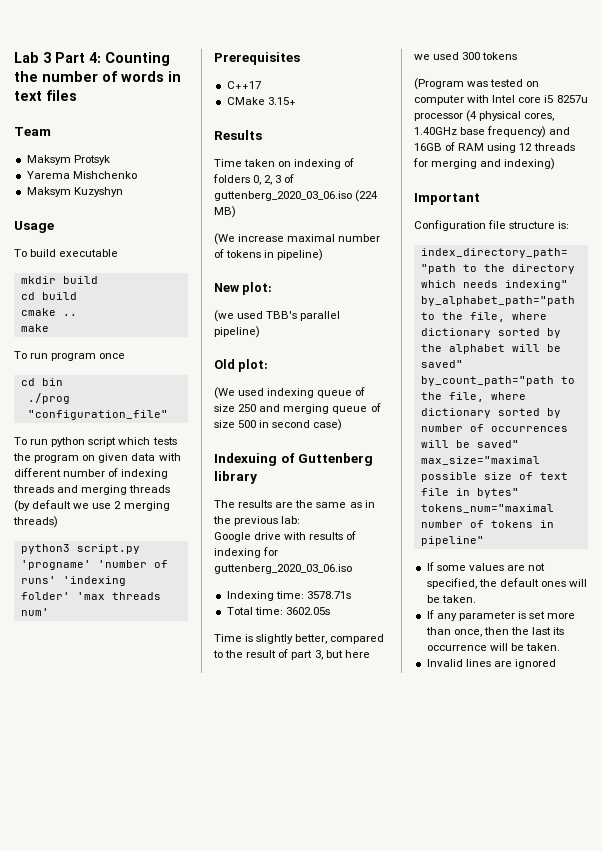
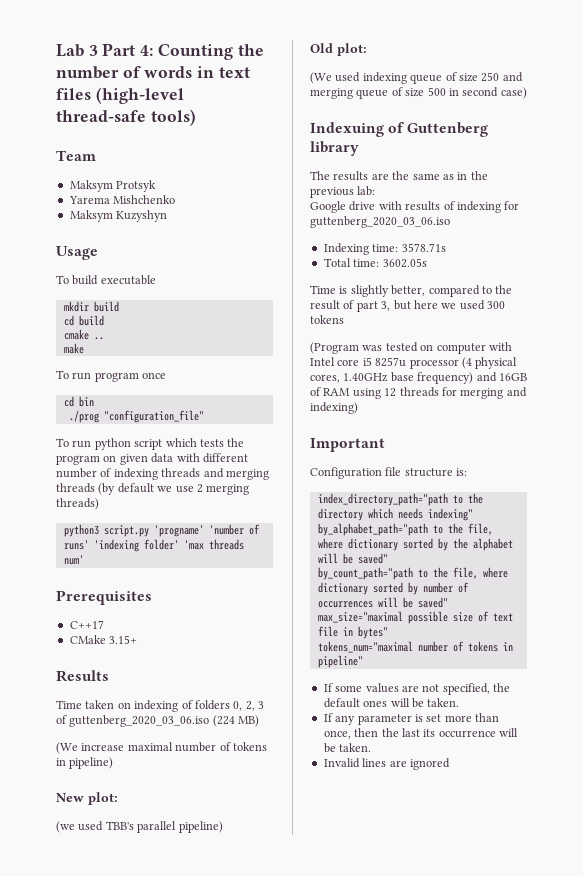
(77, 95) none -> [95,87,184,104] [56,109,196,126] (high-level thread-safe tools)

